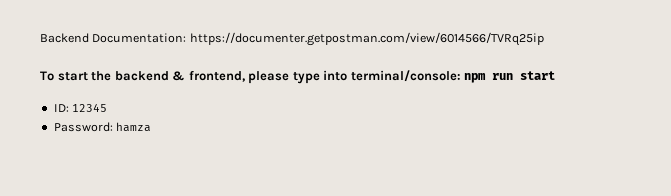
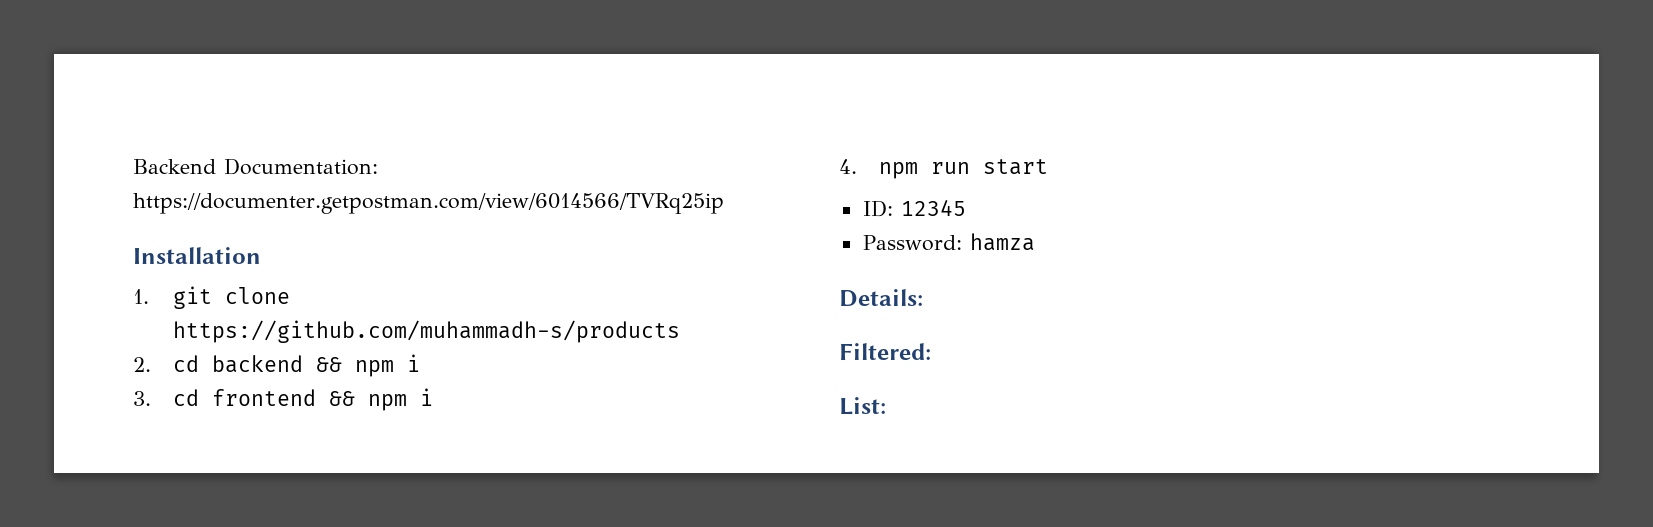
[40,70,461,84] To start the backend & frontend, please type into terminal/console: -> [133,247,261,264] [133,286,290,309] [172,320,680,343] [133,354,420,377] [133,388,433,411] [839,159,857,174] Installation // 1. git clone https://github.com/muhammadh-s/products // 2. cd backend && npm i // 3. cd frontend && npm i // 4.
(152, 127) none -> [839,289,923,307] [839,343,931,360] [839,397,886,415] // Details: // Filtered: // List:

